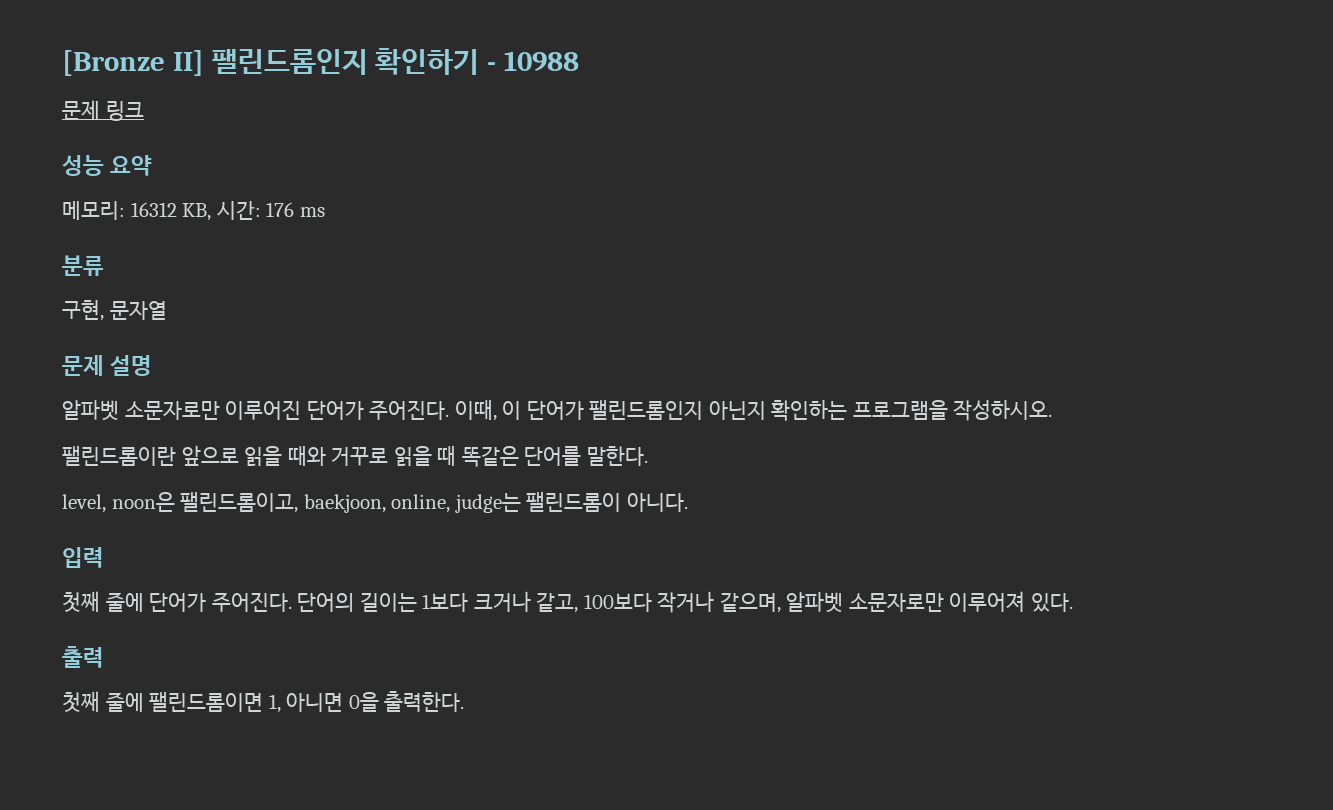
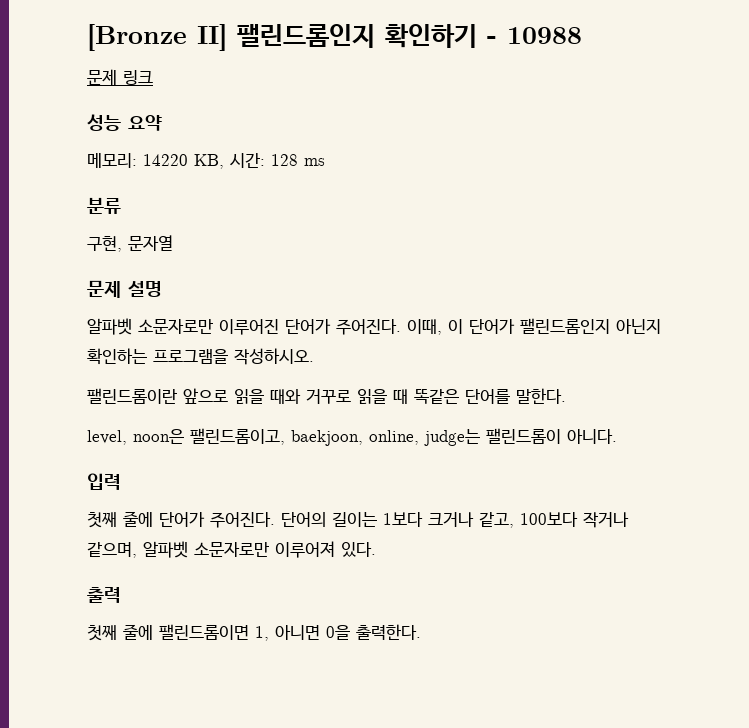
[130,202,177,217] 16312 -> [143,154,188,166] 14220
[266,202,295,217] 176 -> [271,154,298,166] 128

